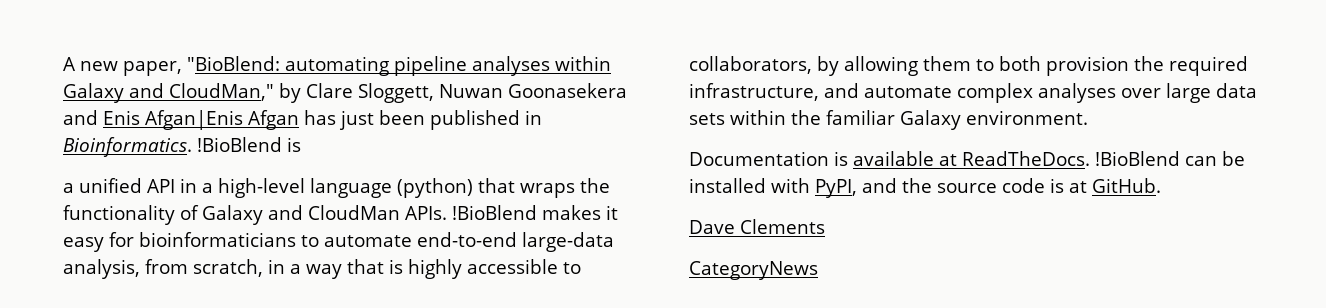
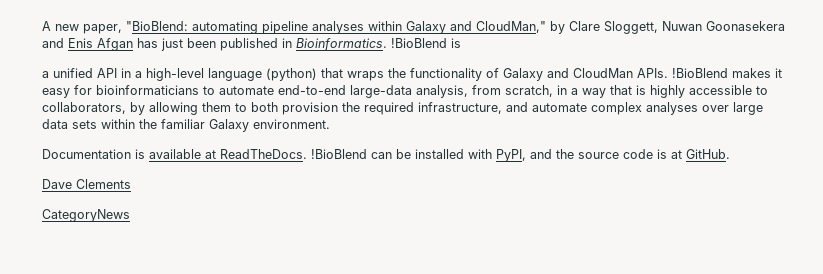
[145,110,243,130] Afgan|Enis -> (93, 43) none

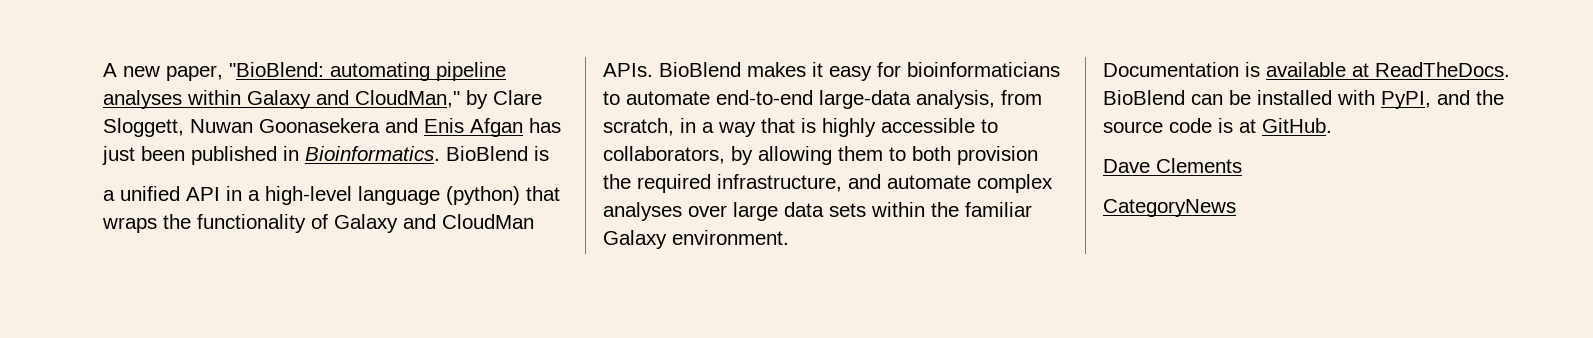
[391,38,447,48] !BioBlend -> [446,146,528,161] BioBlend
[672,68,728,78] !BioBlend -> [659,62,741,77] BioBlend
[311,149,367,159] !BioBlend -> [1103,90,1185,105] BioBlend

